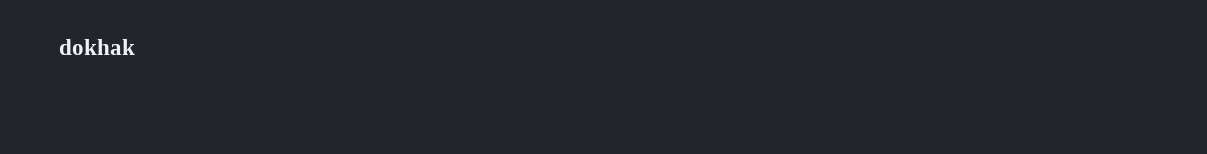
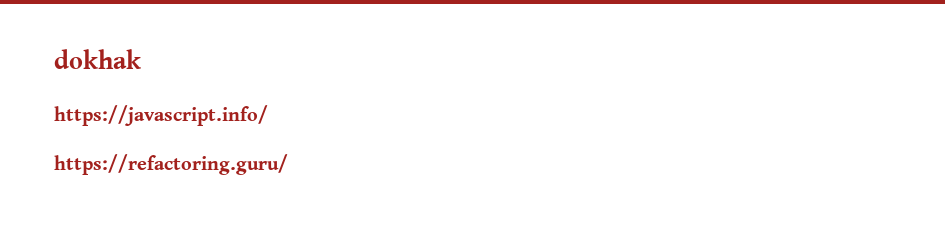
(135, 47) none -> [54,105,268,126] [54,154,288,175] // https://javascript.info/ // https://refactoring.guru/

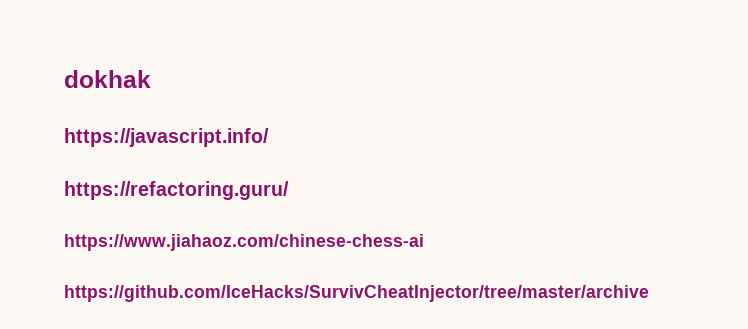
(288, 164) none -> [64,234,424,251] [64,285,649,302] // https://www.jiahaoz.com/chinese-chess-ai // https://github.com/IceHacks/SurvivCheatInjector/tree/master/archive

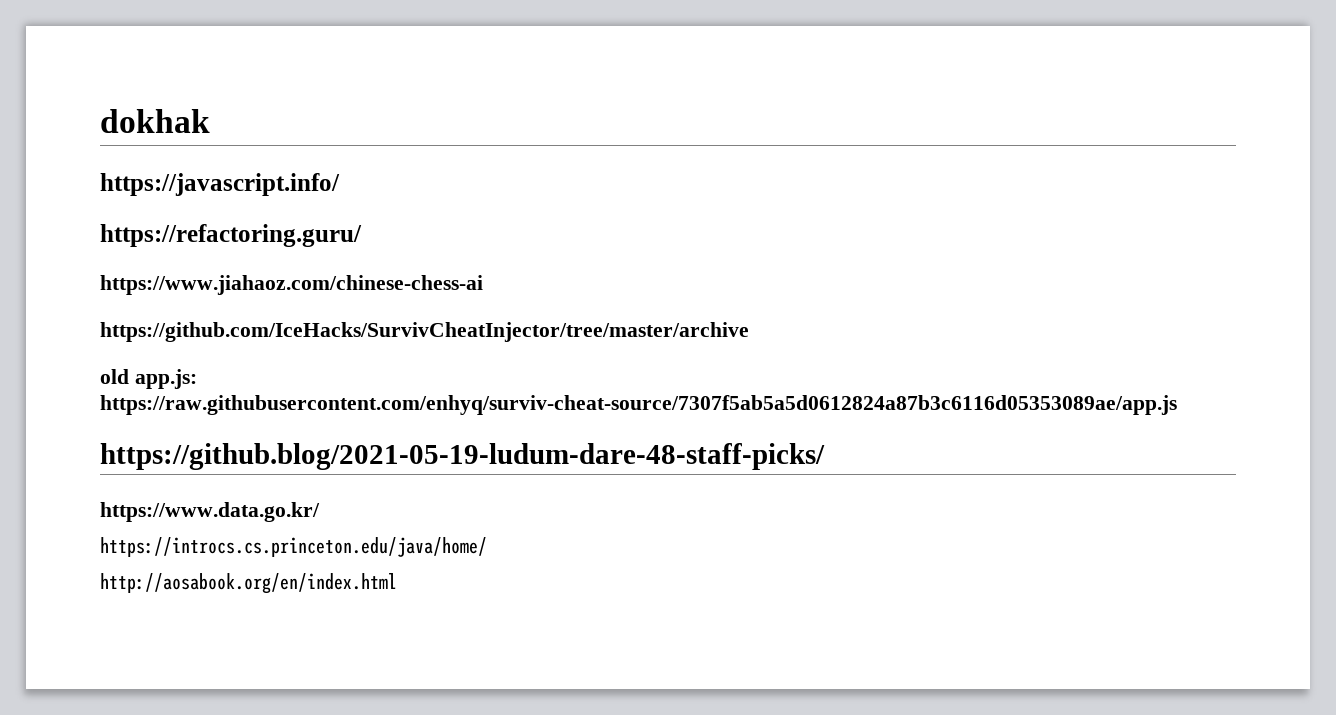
(649, 293) none -> [100,369,197,389] [100,395,1177,415] [100,443,825,470] [100,502,320,522] [100,537,487,557] [100,573,397,594] // old app.js: https://raw.githubusercontent.com/enhyq/surviv-cheat-source/7307f5ab5a5d0612824a87b3c6116d05353089ae/app.js // https://github.blog/2021-05-19-ludum-dare-48-staff-picks/ // https://www.data.go.kr/ // https://introcs.cs.princeton.edu/java/home/ // http://aosabook.org/en/index.html

